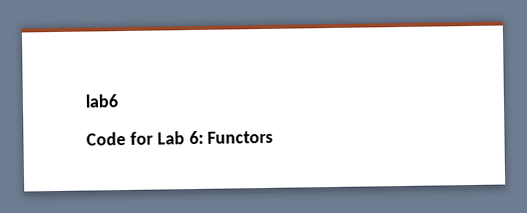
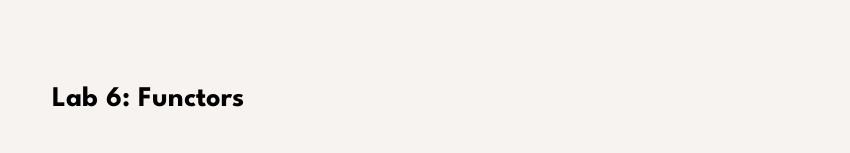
[85,94,118,108] [86,131,154,146] lab6 // Code for -> (52, 96) none

